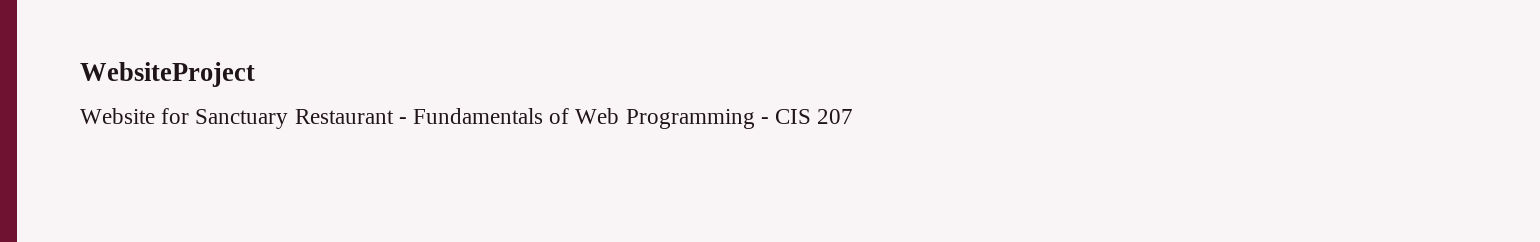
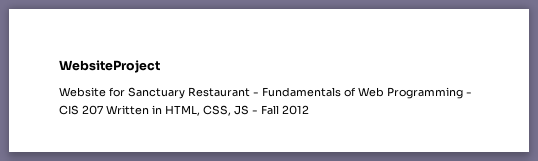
(854, 116) none -> [106,105,309,116] Written in HTML, CSS, JS - Fall 2012

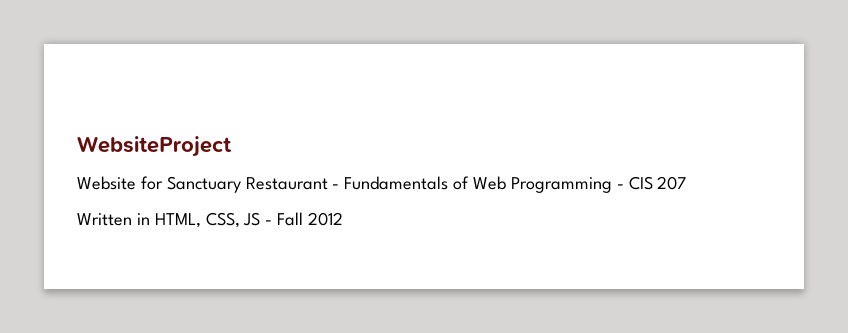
(103, 110) none -> (687, 183) //

